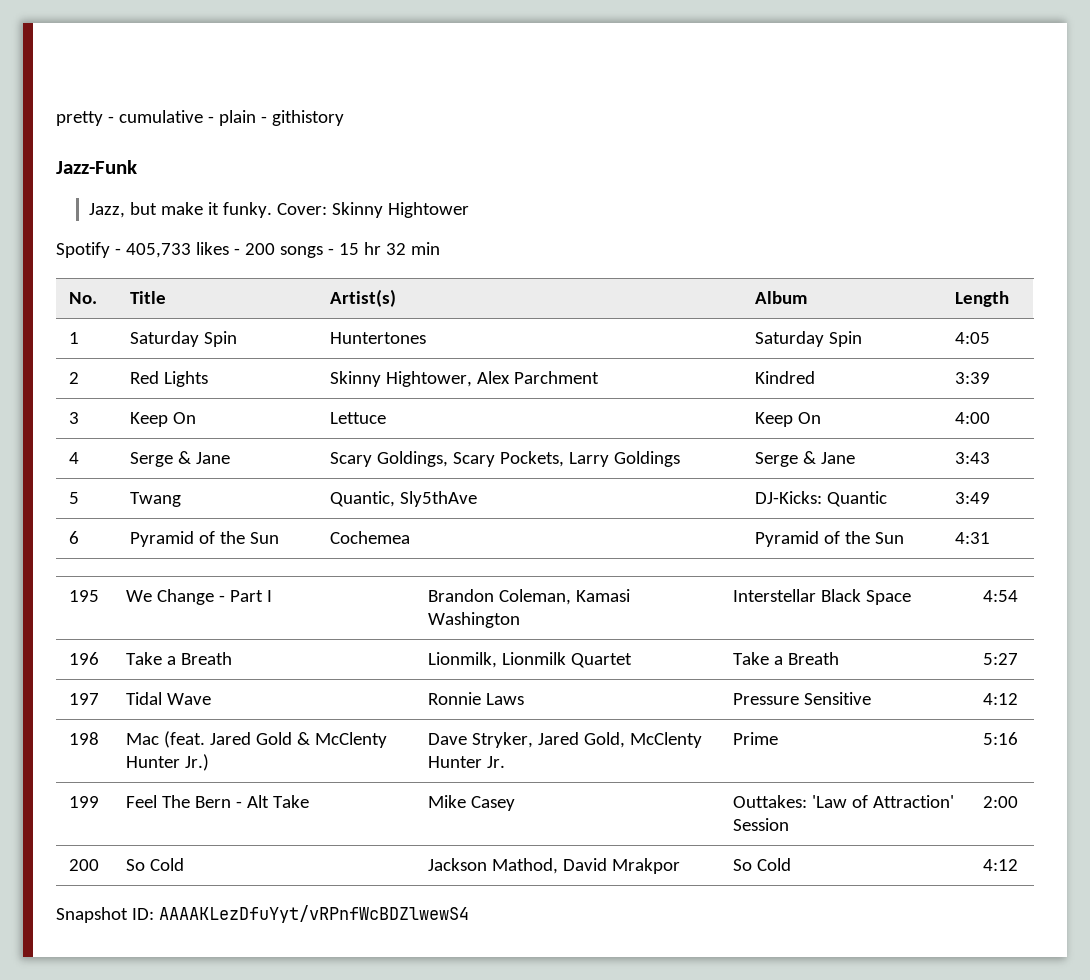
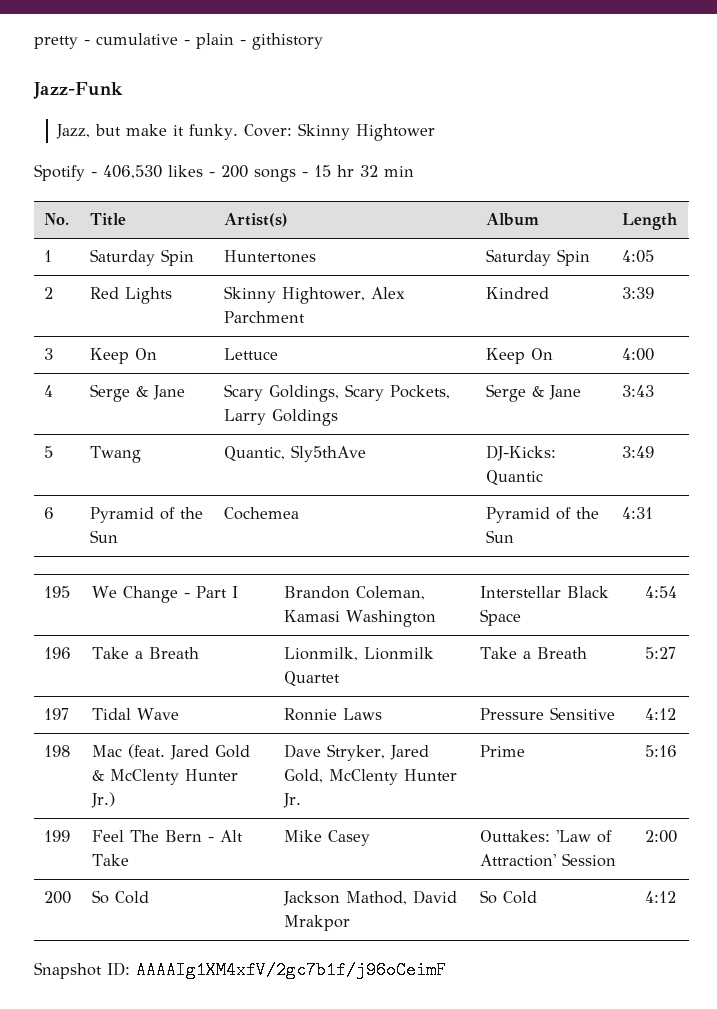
[125,243,191,258] 405,733 -> [103,165,162,179] 406,530
[158,905,469,923] AAAAKLezDfuYyt/vRPnfWcBDZlwewS4 -> [136,961,446,979] AAAAIg1XM4xfV/2gc7b1f/j96oCeimF

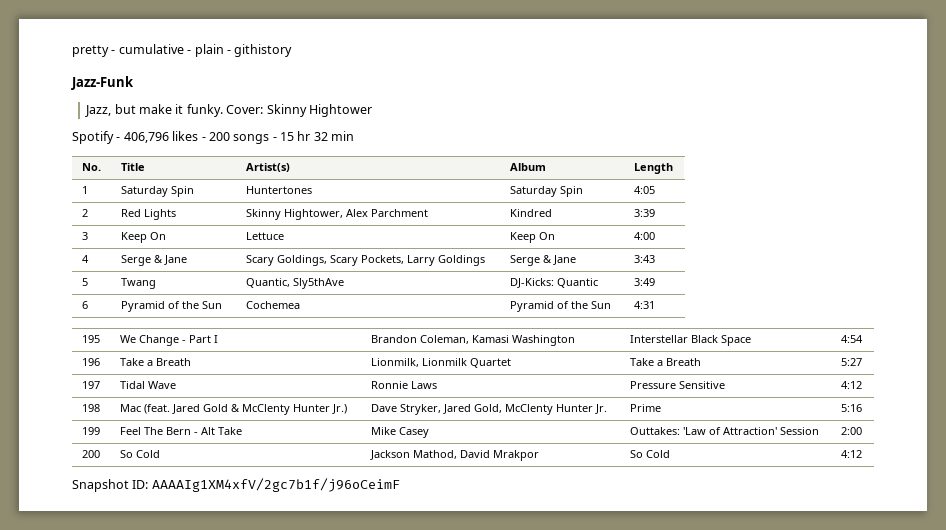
[103,165,162,179] 406,530 -> [123,132,169,143] 406,796

